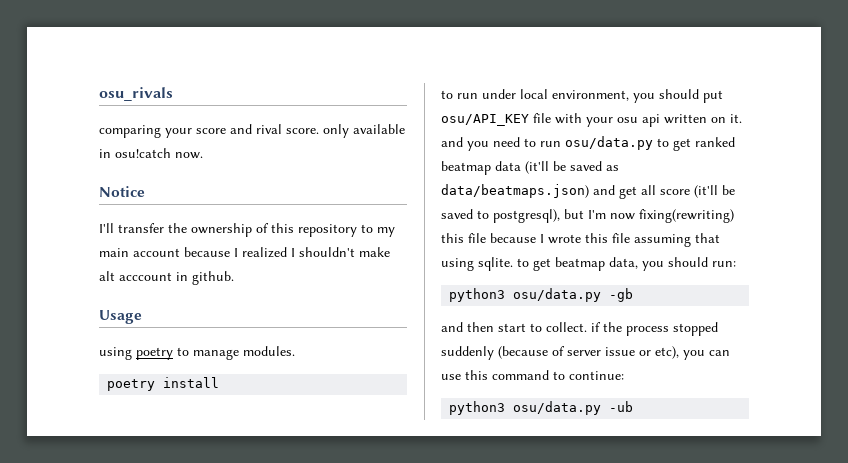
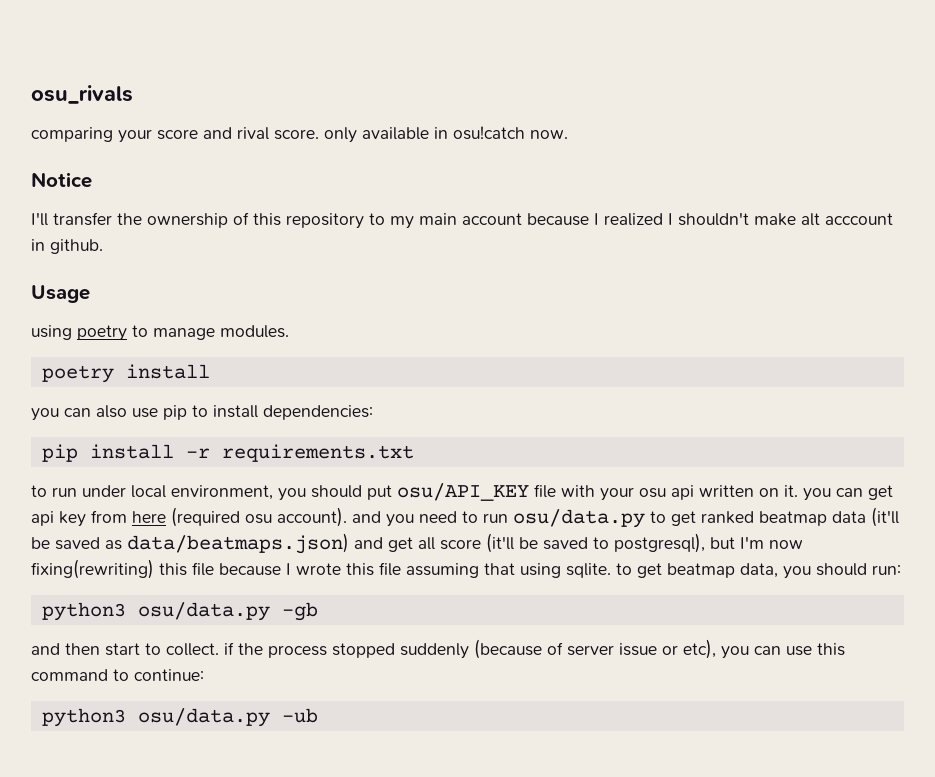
(220, 382) none -> [31,405,373,421] [41,444,414,462] // you can also use pip to install dependencies: // pip install -r requirements.txt
(742, 118) none -> [803,485,893,501] [31,507,347,527] you can get api key from here (required osu account).

